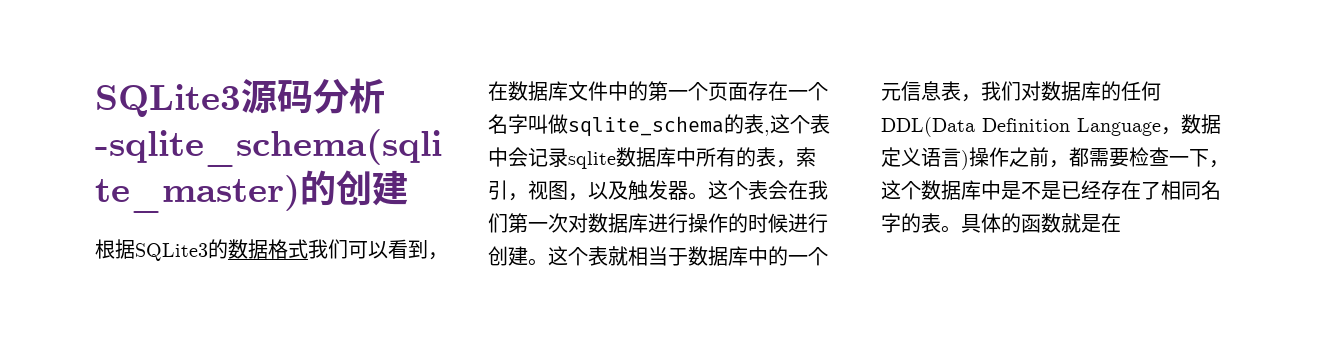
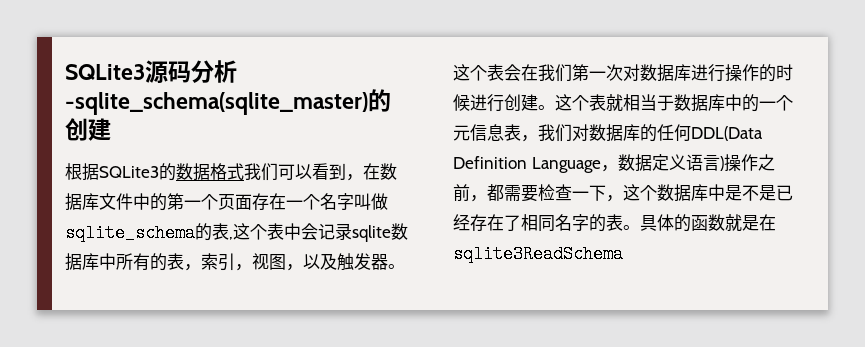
(1121, 223) none -> [453,245,623,263] sqlite3ReadSchema

